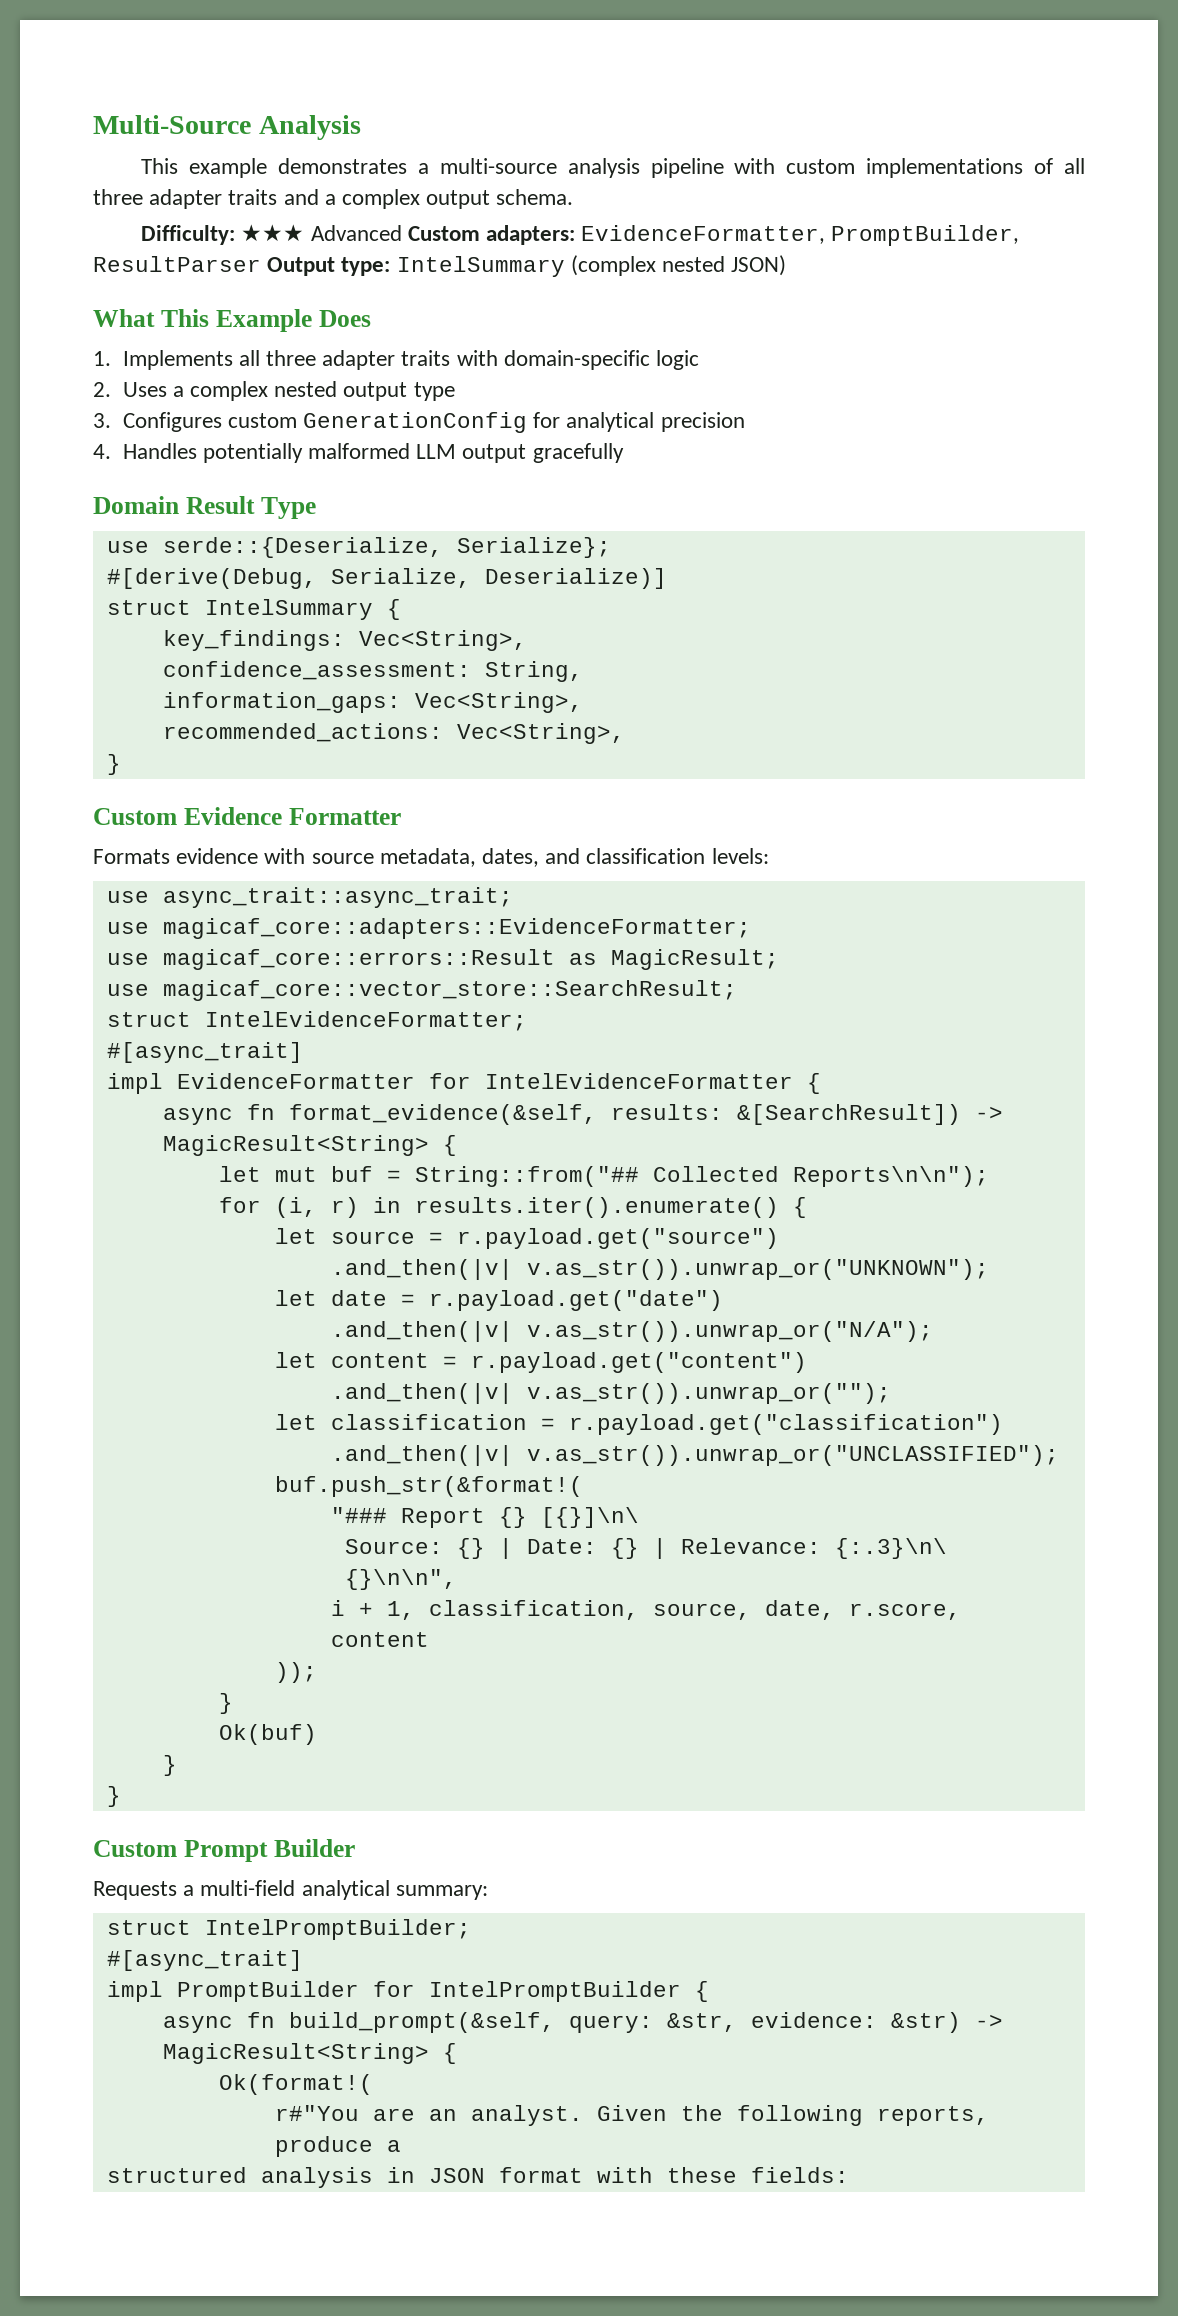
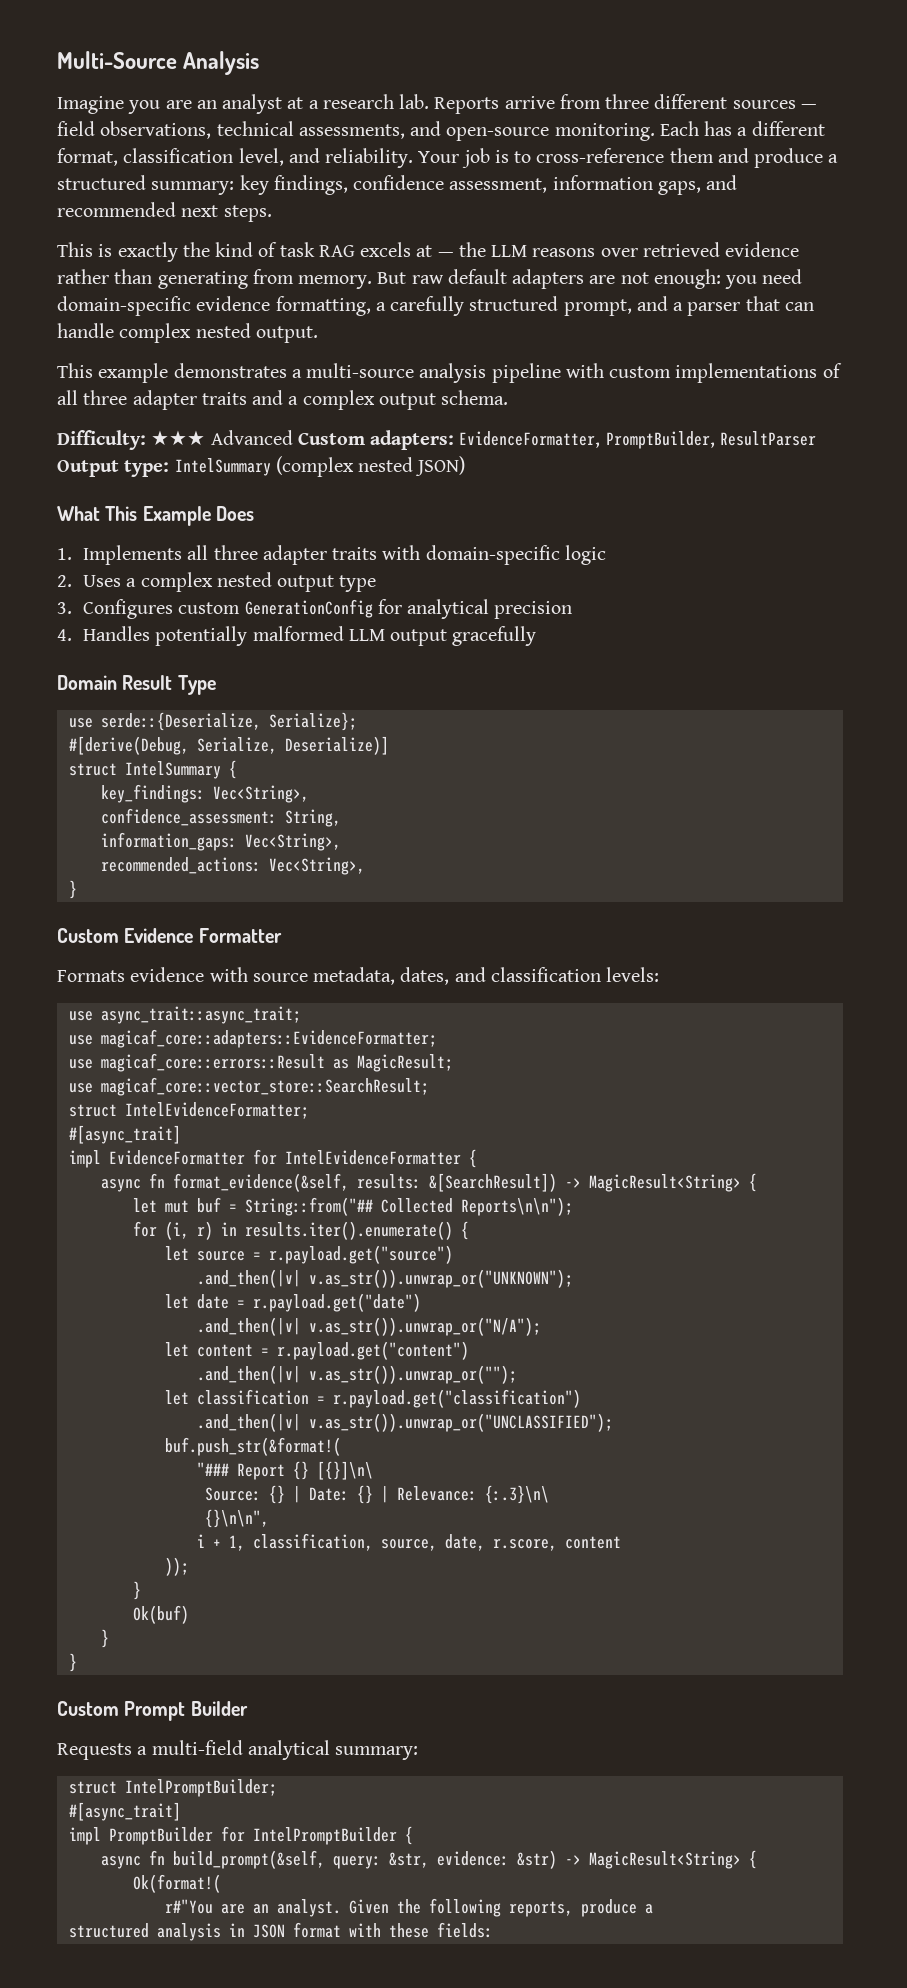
(361, 127) none -> [57,94,817,114] [57,121,825,141] [57,148,839,168] [57,175,738,195] [57,202,272,222] [57,242,800,262] [57,269,803,289] [57,296,814,316] [57,323,318,343] // Imagine you are an analyst at a research lab. Reports arrive from three different sources — field observations, technical assessments, and open-source monitoring. Each has a different format, classification level, and reliability. Your job is to cross-reference them and produce a structured summary: key findings, confidence assessment, information gaps, and recommended next steps. // This is exactly the kind of task RAG excels at — the LLM reasons over retrieved evidence rather than generating from memory. But raw default adapters are not enough: you need domain-specific evidence formatting, a carefully structured prompt, and a parser that can handle complex nested output.

